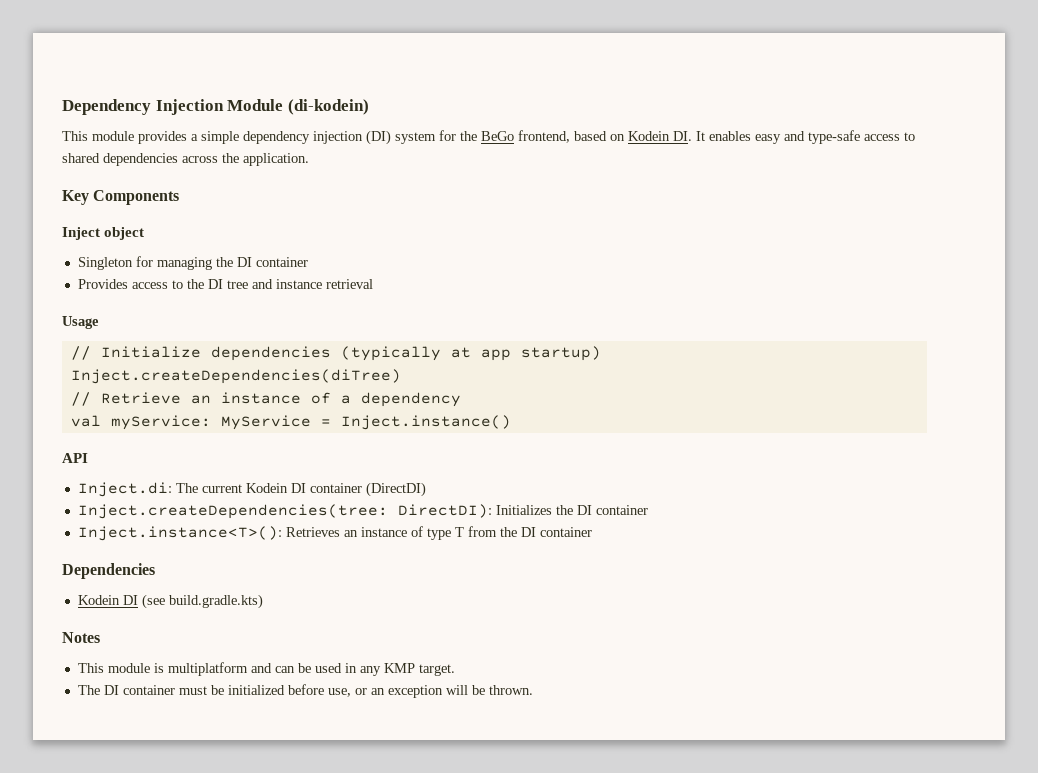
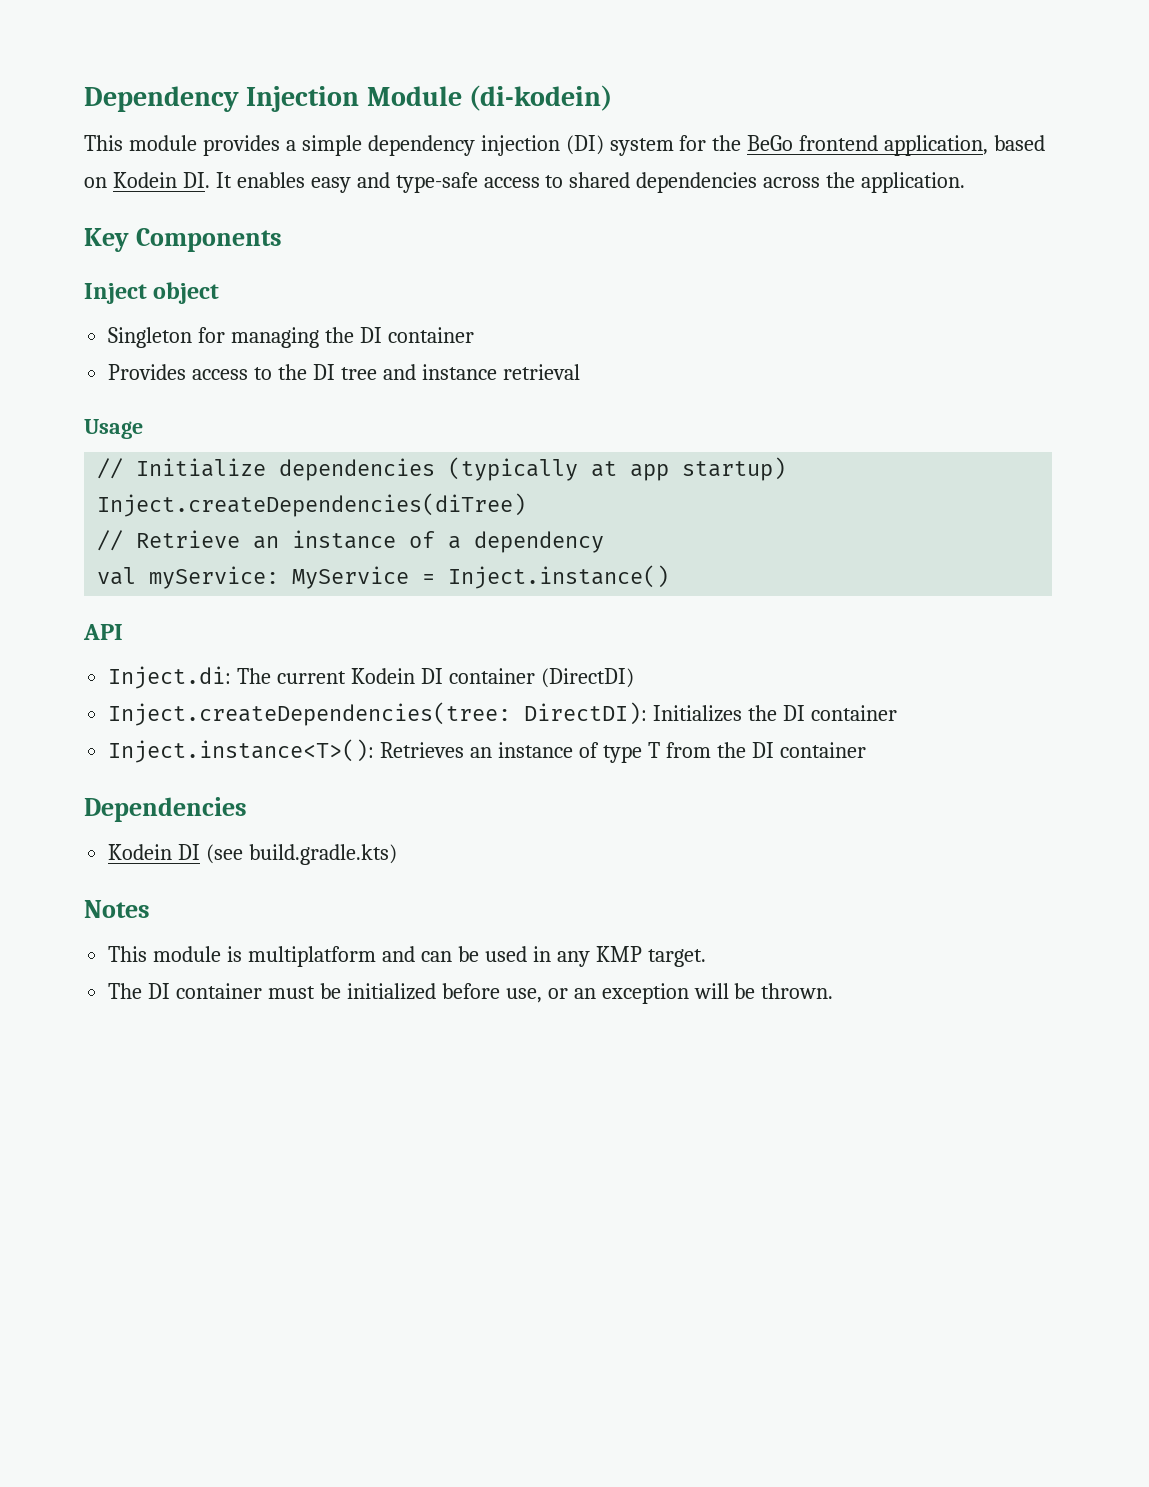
[518,130,570,143] frontend, -> [799,135,989,156] frontend application,

